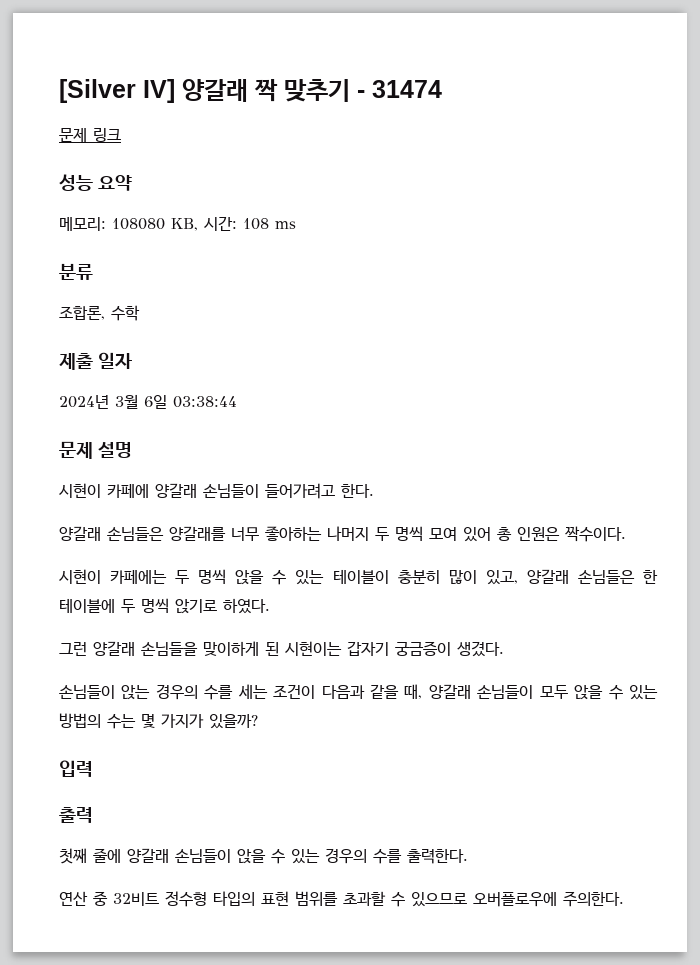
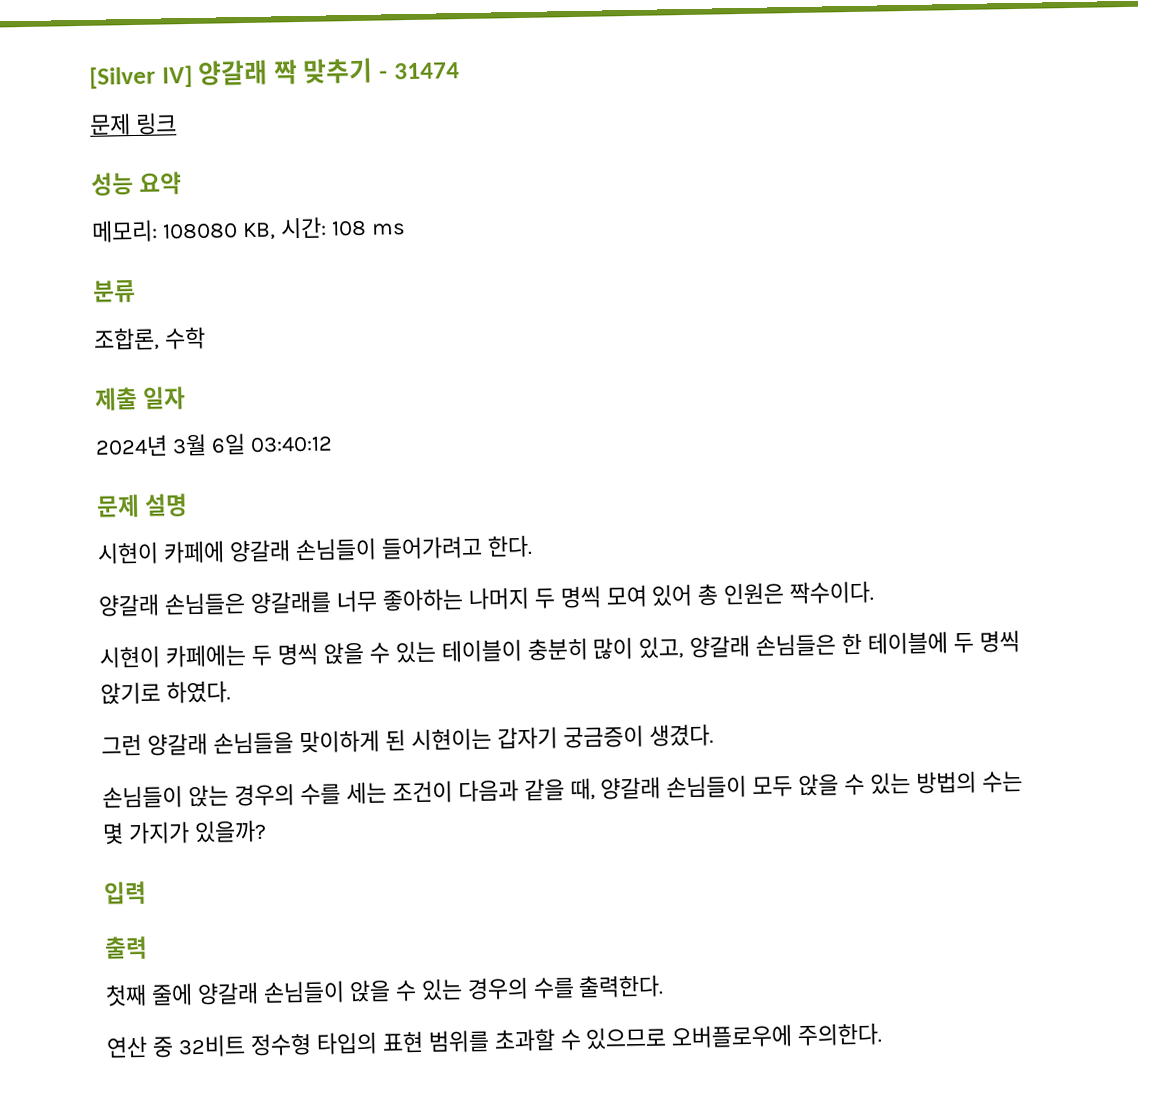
[173,396,237,408] 03:38:44 -> [249,435,333,453] 03:40:12

